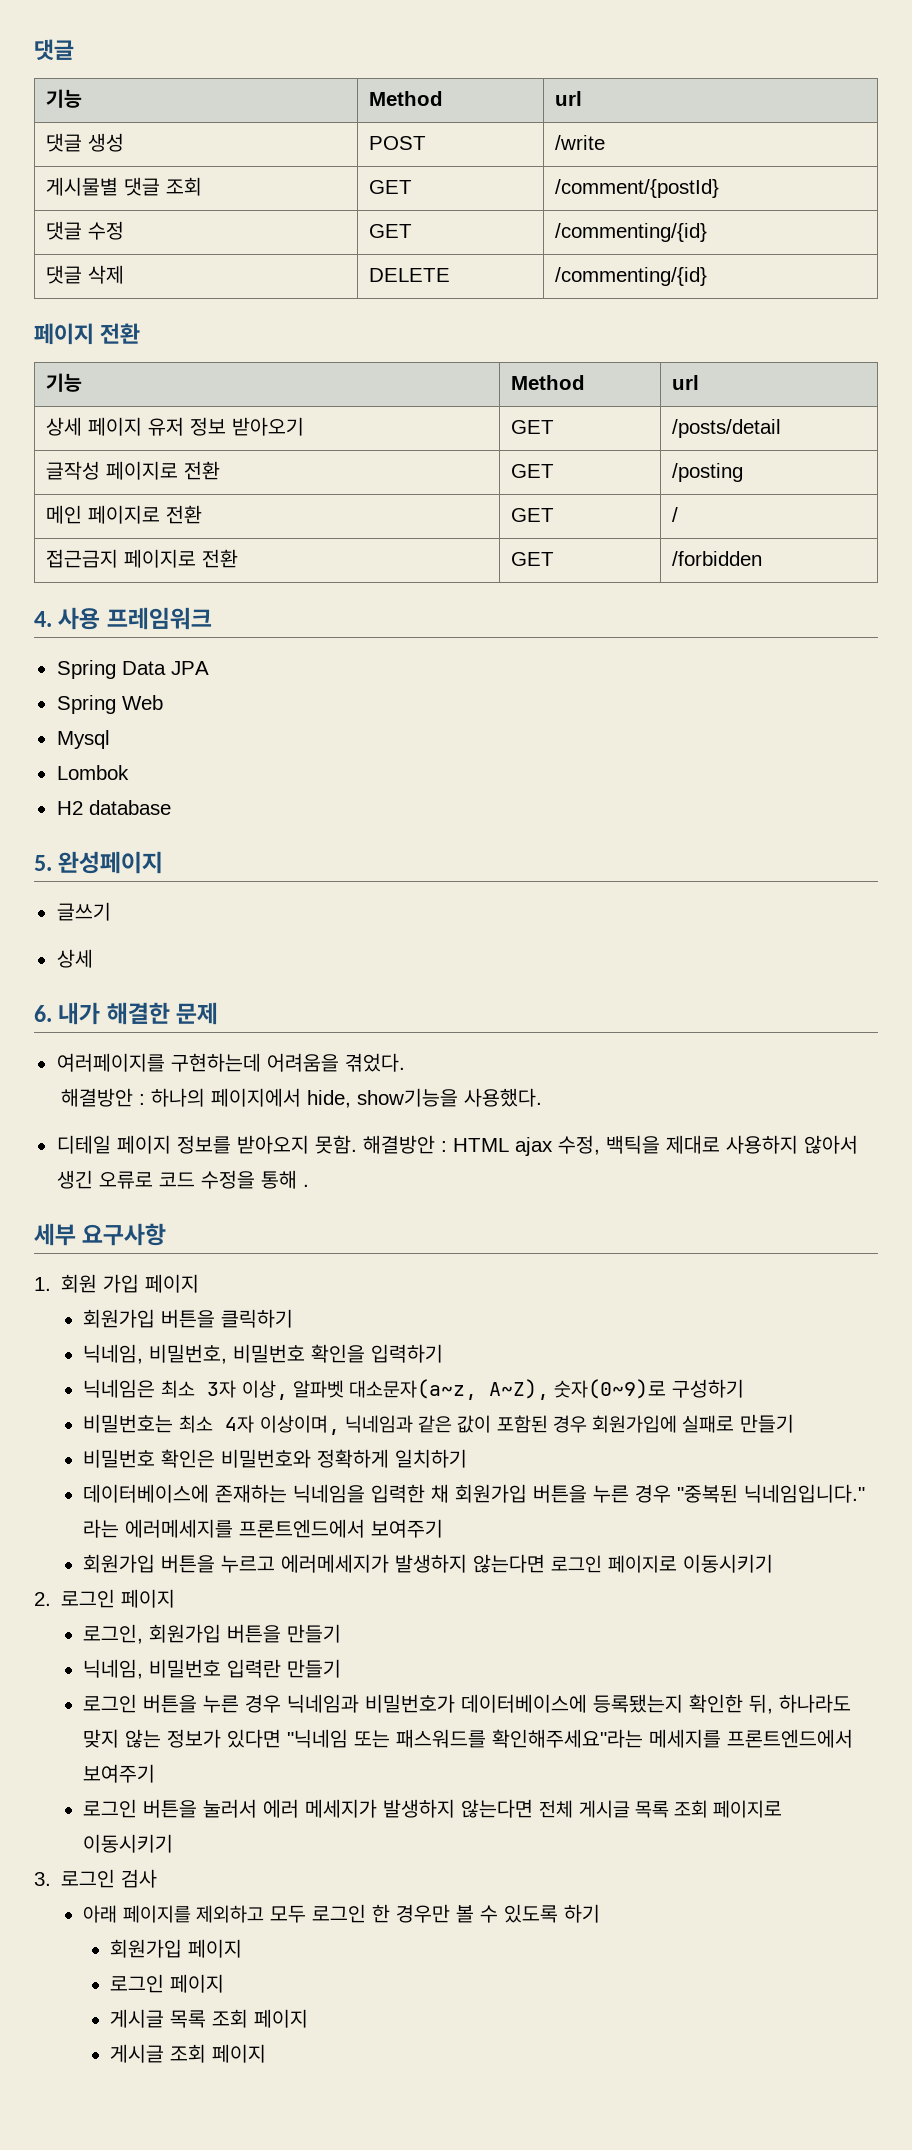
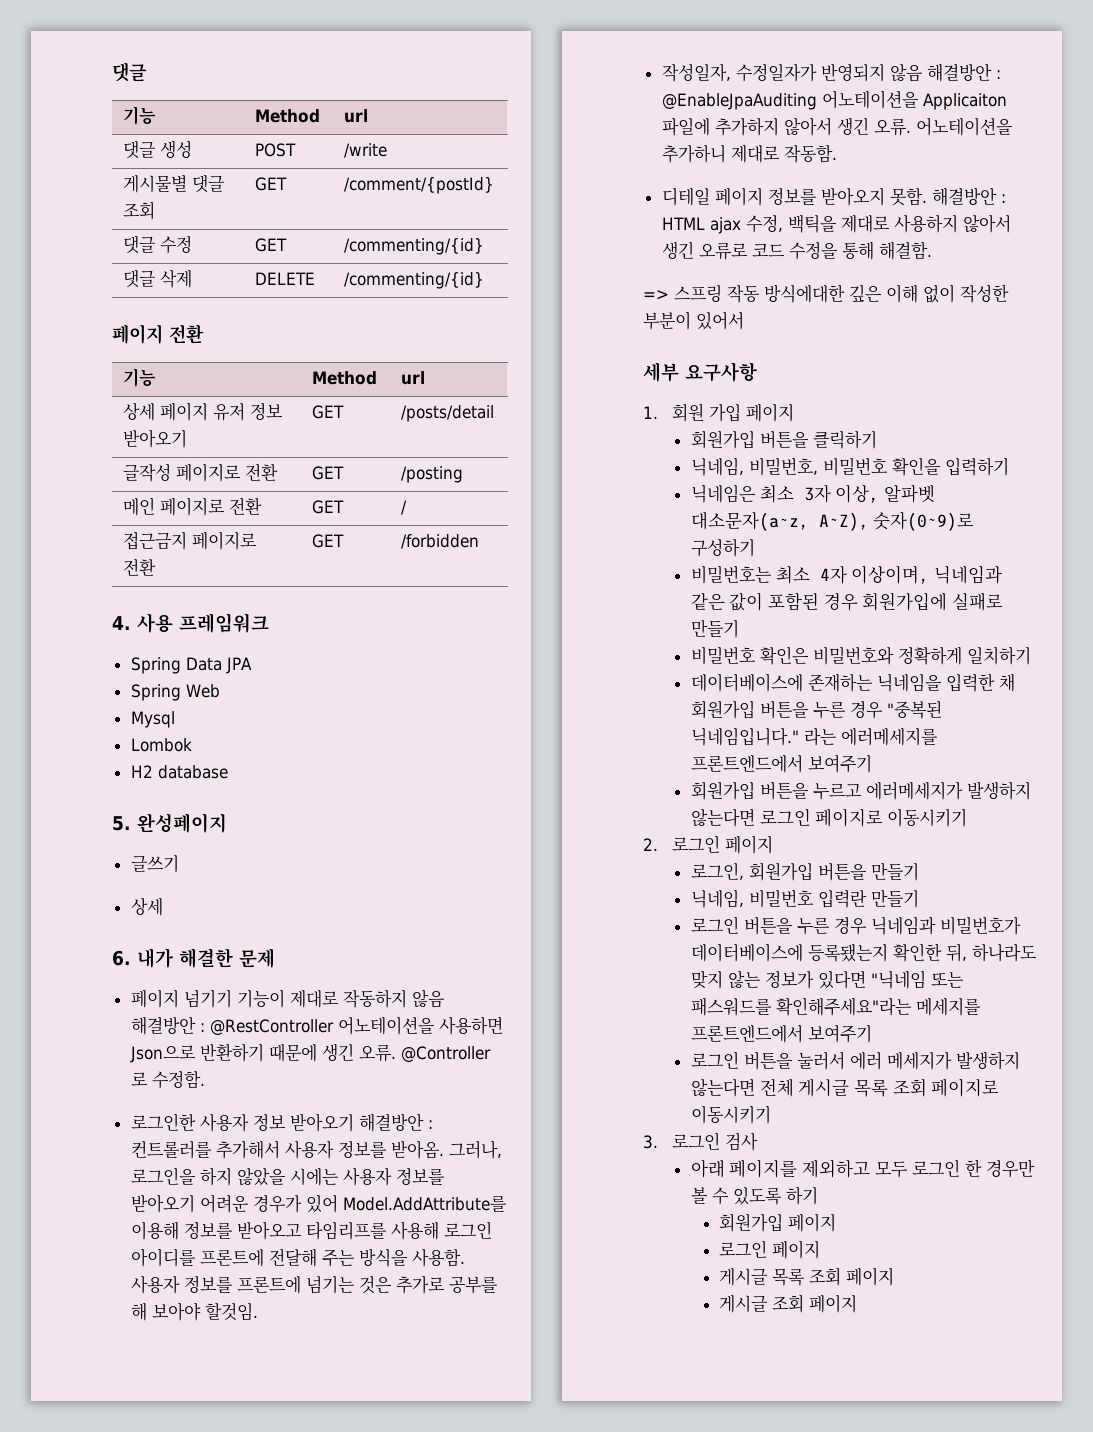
[56,1053,405,1072] [60,1088,542,1108] 여러페이지를 구현하는데 어려움을 겪었다. // 해결방안 : 하나의 페이지에서 hide, show기능을 사용했다. -> [130,989,445,1008] [130,1016,503,1035] [129,1043,491,1063] [130,1070,205,1089] [130,1113,433,1132] [130,1140,502,1159] [130,1167,445,1186] [130,1194,507,1213] [130,1221,492,1240] [130,1248,465,1267] [130,1275,498,1294] [130,1302,258,1321] [661,63,1001,82] [661,90,1007,110] [661,117,1013,136] [661,144,837,163] 페이지 넘기기 기능이 제대로 작동하지 않음 해결방안 : @RestController 어노테이션을 사용하면 Json으로 반환하기 때문에 생긴 오류. @Controller 로 수정함. // 로그인한 사용자 정보 받아오기 해결방안 : 컨트롤러를 추가해서 사용자 정보를 받아옴. 그러나, 로그인을 하지 않았을 시에는 사용자 정보를 받아오기 어려운 경우가 있어 Model.AddAttribute를 이용해 정보를 받아오고 타임리프를 사용해 로그인 아이디를 프론트에 전달해 주는 방식을 사용함. 사용자 정보를 프론트에 넘기는 것은 추가로 공부를 해 보아야 할것임. // 작성일자, 수정일자가 반영되지 않음 해결방안 : @EnableJpaAuditing 어노테이션을 Applicaiton 파일에 추가하지 않아서 생긴 오류. 어노테이션을 추가하니 제대로 작동함.
[302,1184,309,1187] . -> [878,241,932,260] [643,284,1009,303] [643,311,744,330] 해결함. // => 스프링 작동 방식에대한 깊은 이해 없이 작성한 부분이 있어서

